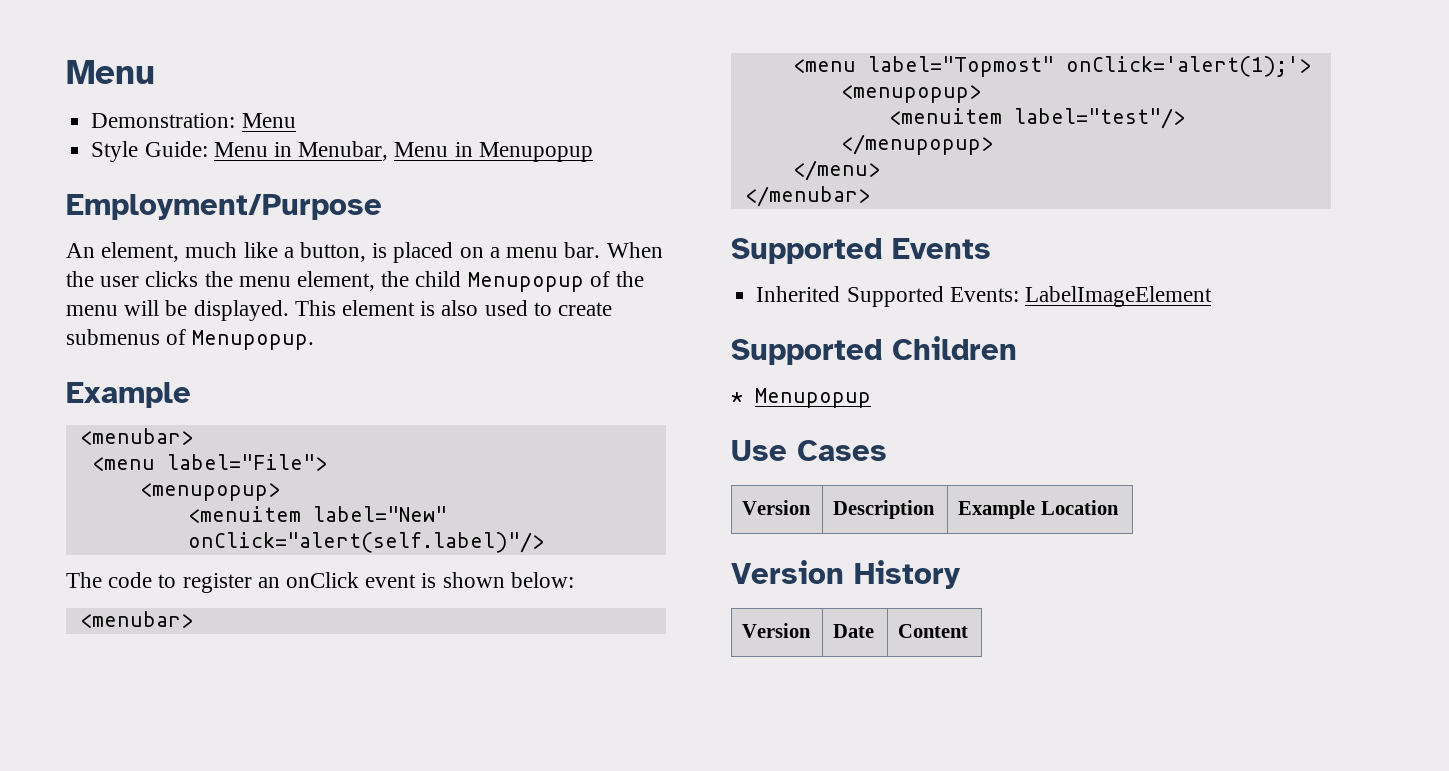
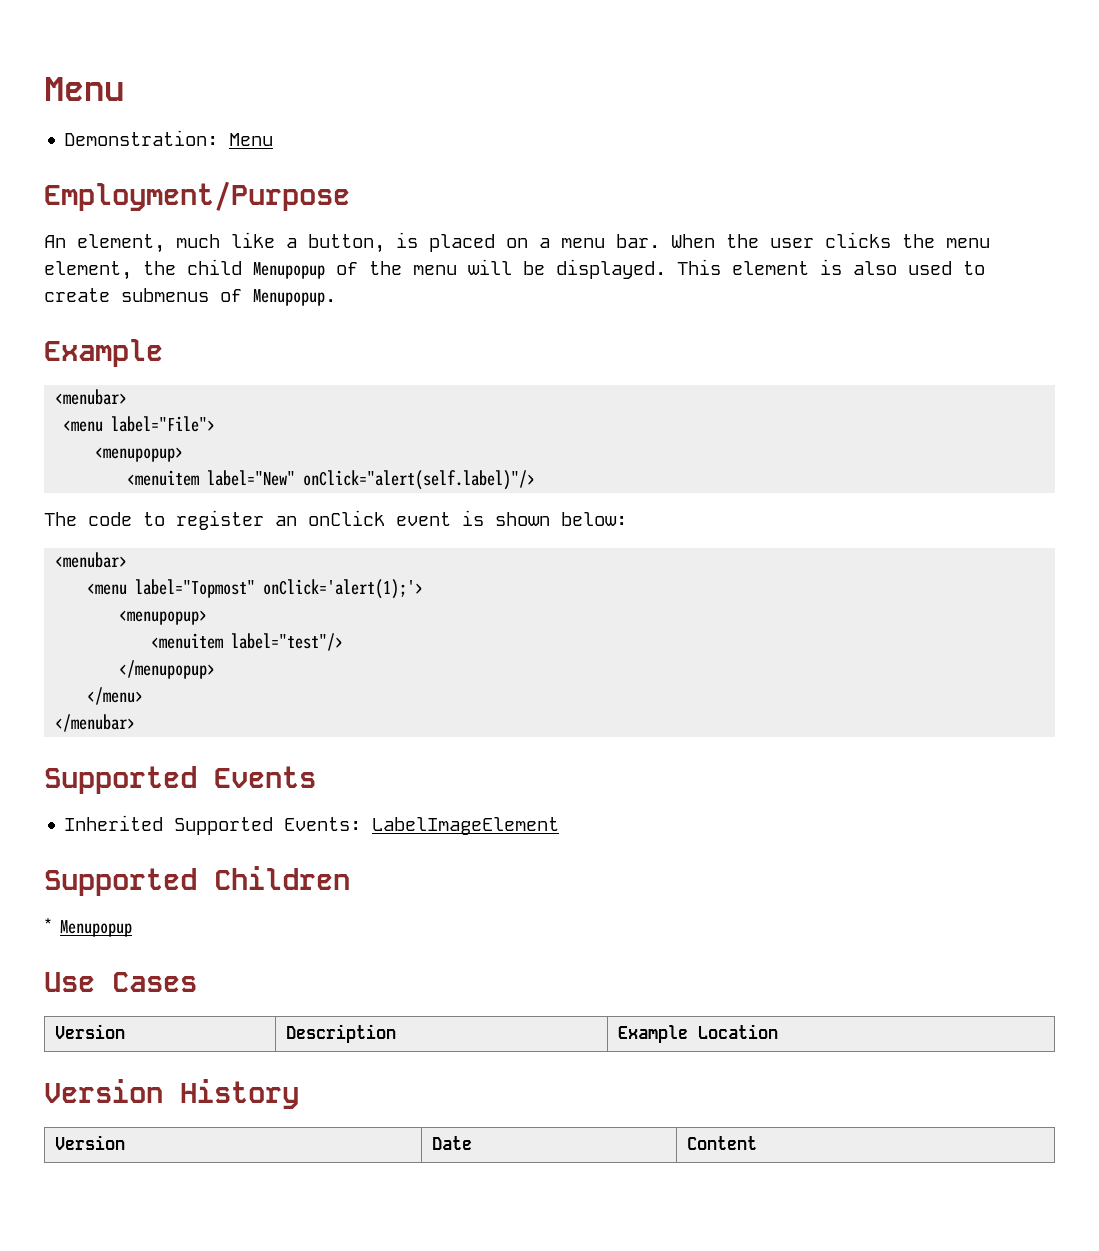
[91,141,593,162] // Style Guide: Menu in Menubar, Menu in Menupopup -> (274, 139) none

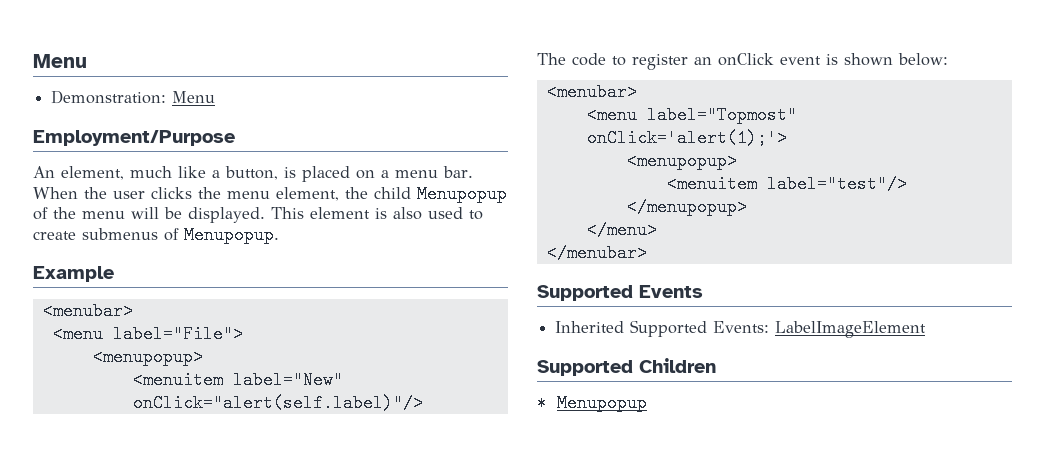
[44,972,197,992] [54,1024,125,1039] [285,1024,396,1043] [617,1024,778,1043] [44,1079,299,1109] [54,1135,125,1150] [431,1136,472,1150] [686,1136,757,1150] // Use Cases // Version | Description | Example Location // Version History // Version | Date | Content -> (647, 403) none

